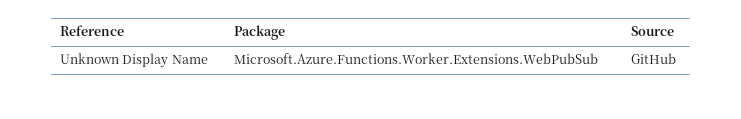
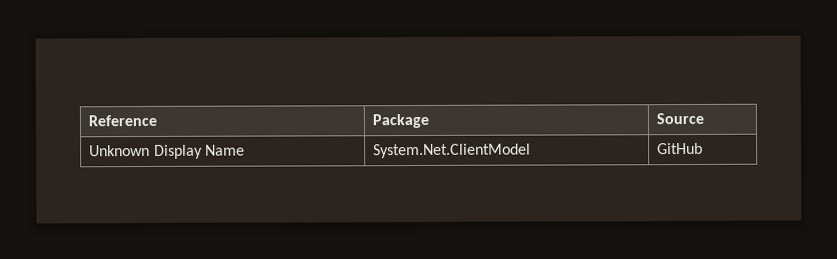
[234,53,599,64] Microsoft.Azure.Functions.Worker.Extensions.WebPubSub -> [373,143,532,159] System.Net.ClientModel

